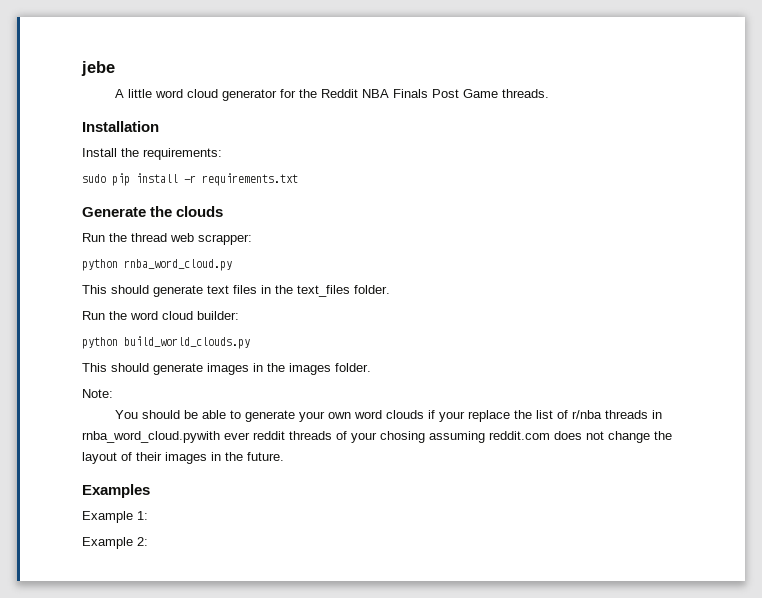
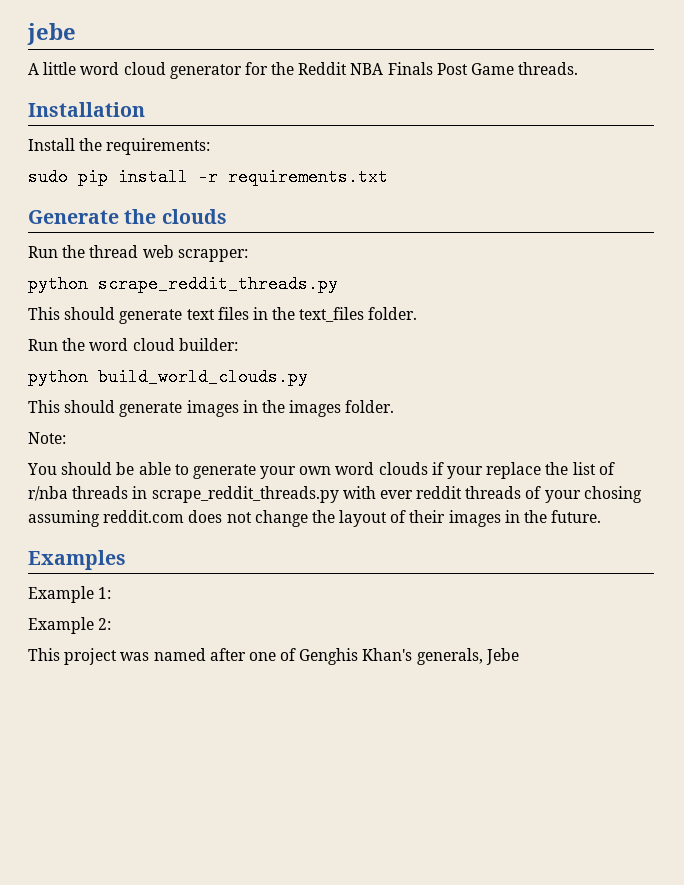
[124,259,232,271] rnba_word_cloud.py -> [98,275,338,293] scrape_reddit_threads.py
[82,431,220,443] rnba_word_cloud.pywith -> [151,486,376,503] scrape_reddit_threads.py with
(148, 541) none -> [28,648,519,665] // This project was named after one of Genghis Khan's generals, Jebe

